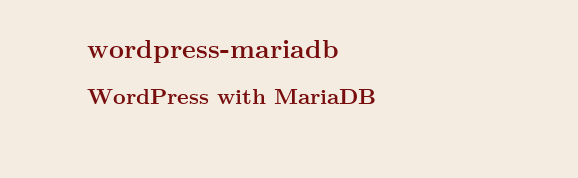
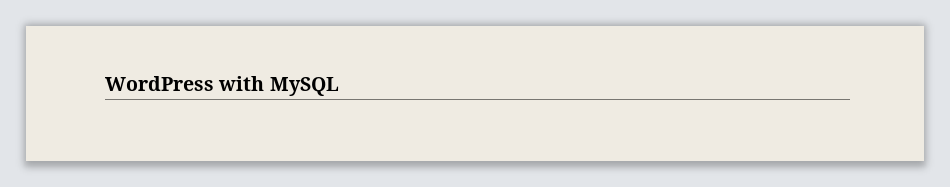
[87,40,339,63] wordpress-mariadb // -> (105, 83) none
[274,89,376,104] MariaDB -> [269,77,339,96] MySQL

